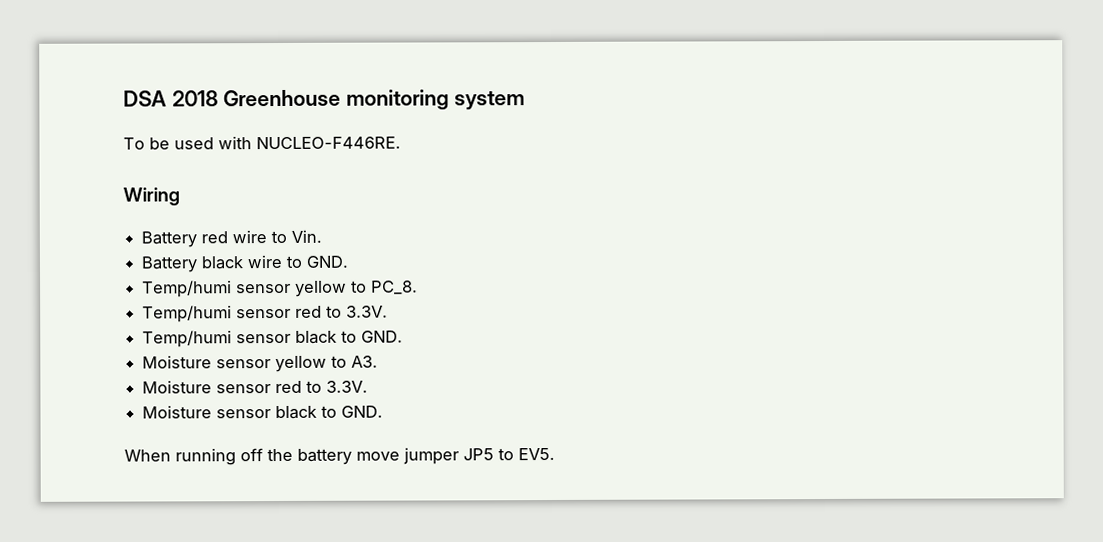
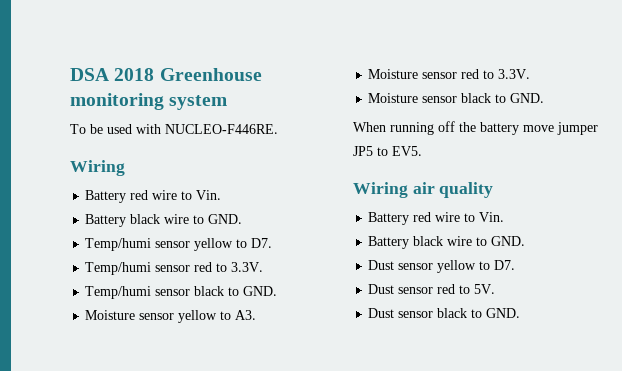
[371,280,419,295] PC_8. -> [251,238,273,248] D7.
(555, 454) none -> [353,182,494,198] [368,212,505,225] [368,236,526,249] [368,260,516,273] [368,284,496,294] [368,308,521,318] // Wiring air quality // Battery red wire to Vin. // Battery black wire to GND. // Dust sensor yellow to D7. // Dust sensor red to 5V. // Dust sensor black to GND.

